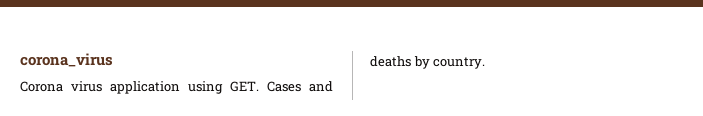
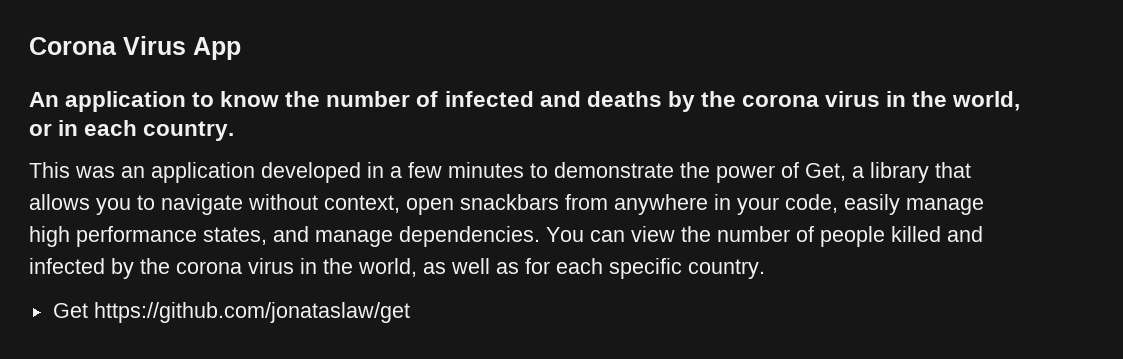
[20,53,113,67] [20,81,333,94] [370,56,486,69] corona_virus // Corona virus application using GET. Cases and deaths by country. -> [29,36,241,60] [29,91,1021,112] [29,120,235,141] [29,162,971,183] [29,194,984,215] [29,226,983,247] [29,258,765,279] [52,302,410,323] Corona Virus App // An application to know the number of infected and deaths by the corona virus in the world, or in each country. // This was an application developed in a few minutes to demonstrate the power of Get, a library that allows you to navigate without context, open snackbars from anywhere in your code, easily manage high performance states, and manage dependencies. You can view the number of people killed and infected by the corona virus in the world, as well as for each specific country. // Get https://github.com/jonataslaw/get

